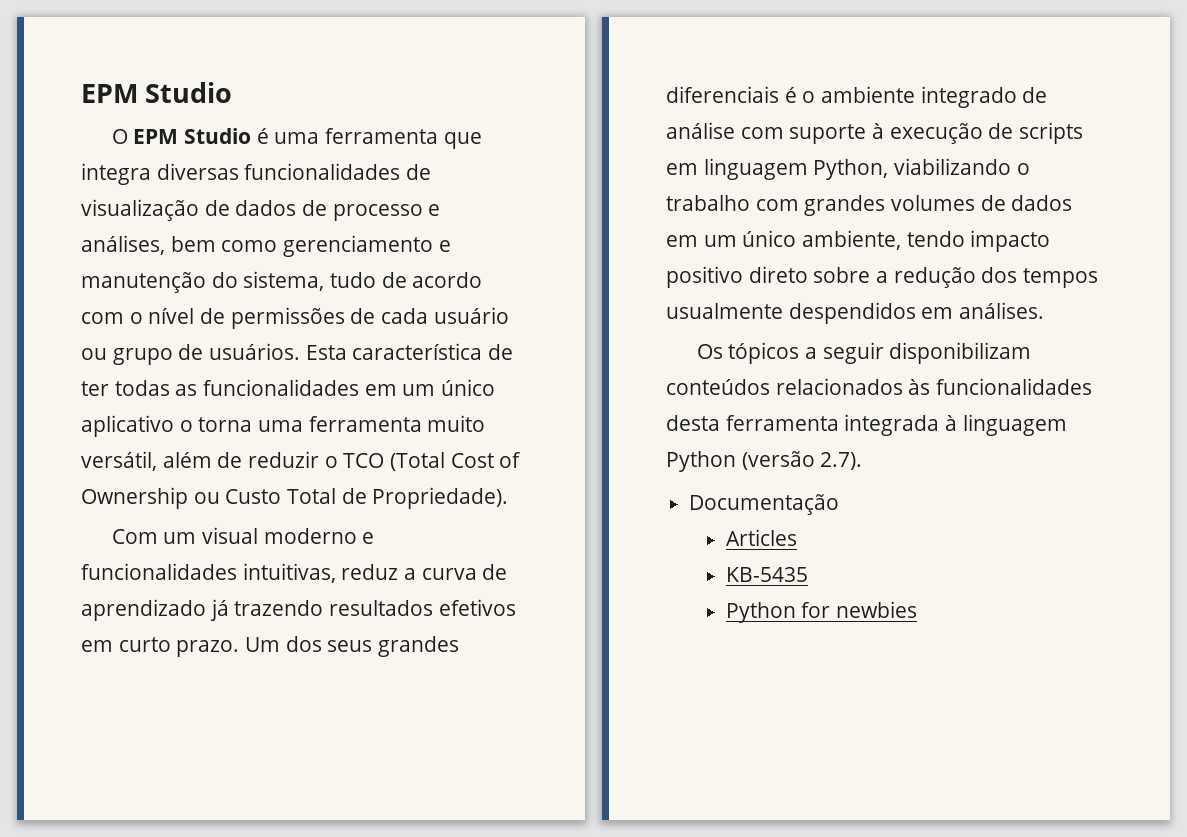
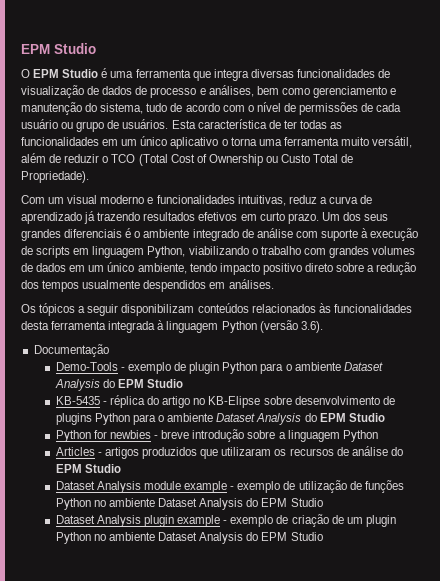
[820,452,863,470] 2.7). -> [300,321,323,333] 3.6).
[725,529,797,546] [725,567,808,582] [725,601,918,623] Articles // KB-5435 // Python for newbies -> [55,362,383,374] [54,379,184,391] [55,395,395,408] [55,413,385,425] [55,429,378,442] [55,446,403,459] [55,464,121,473] [55,480,404,493] [55,498,323,510] [55,514,396,527] [55,532,323,544] Demo-Tools - exemplo de plugin Python para o ambiente Dataset Analysis do EPM Studio // KB-5435 - réplica do artigo no KB-Elipse sobre desenvolvimento de plugins Python para o ambiente Dataset Analysis do EPM Studio // Python for newbies - breve introdução sobre a linguagem Python // Articles - artigos produzidos que utilizaram os recursos de análise do EPM Studio // Dataset Analysis module example - exemplo de utilização de funções Python no ambiente Dataset Analysis do EPM Studio // Dataset Analysis plugin example - exemplo de criação de um plugin Python no ambiente Dataset Analysis do EPM Studio

